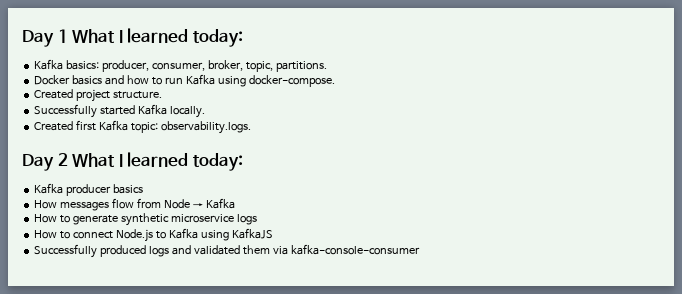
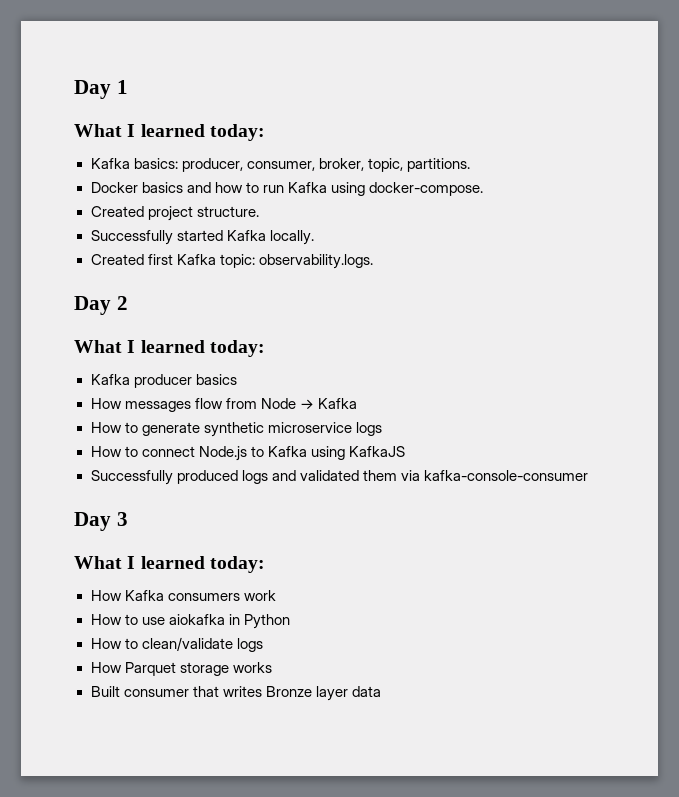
(68, 36) none -> (128, 87) //
(68, 159) none -> (128, 303) //
(420, 249) none -> [74,512,128,531] [74,556,265,573] [90,590,276,601] [90,614,290,629] [90,637,263,652] [90,662,272,676] [90,686,381,701] // Day 3 // What I learned today: // How Kafka consumers work // How to use aiokafka in Python // How to clean/validate logs // How Parquet storage works // Built consumer that writes Bronze layer data

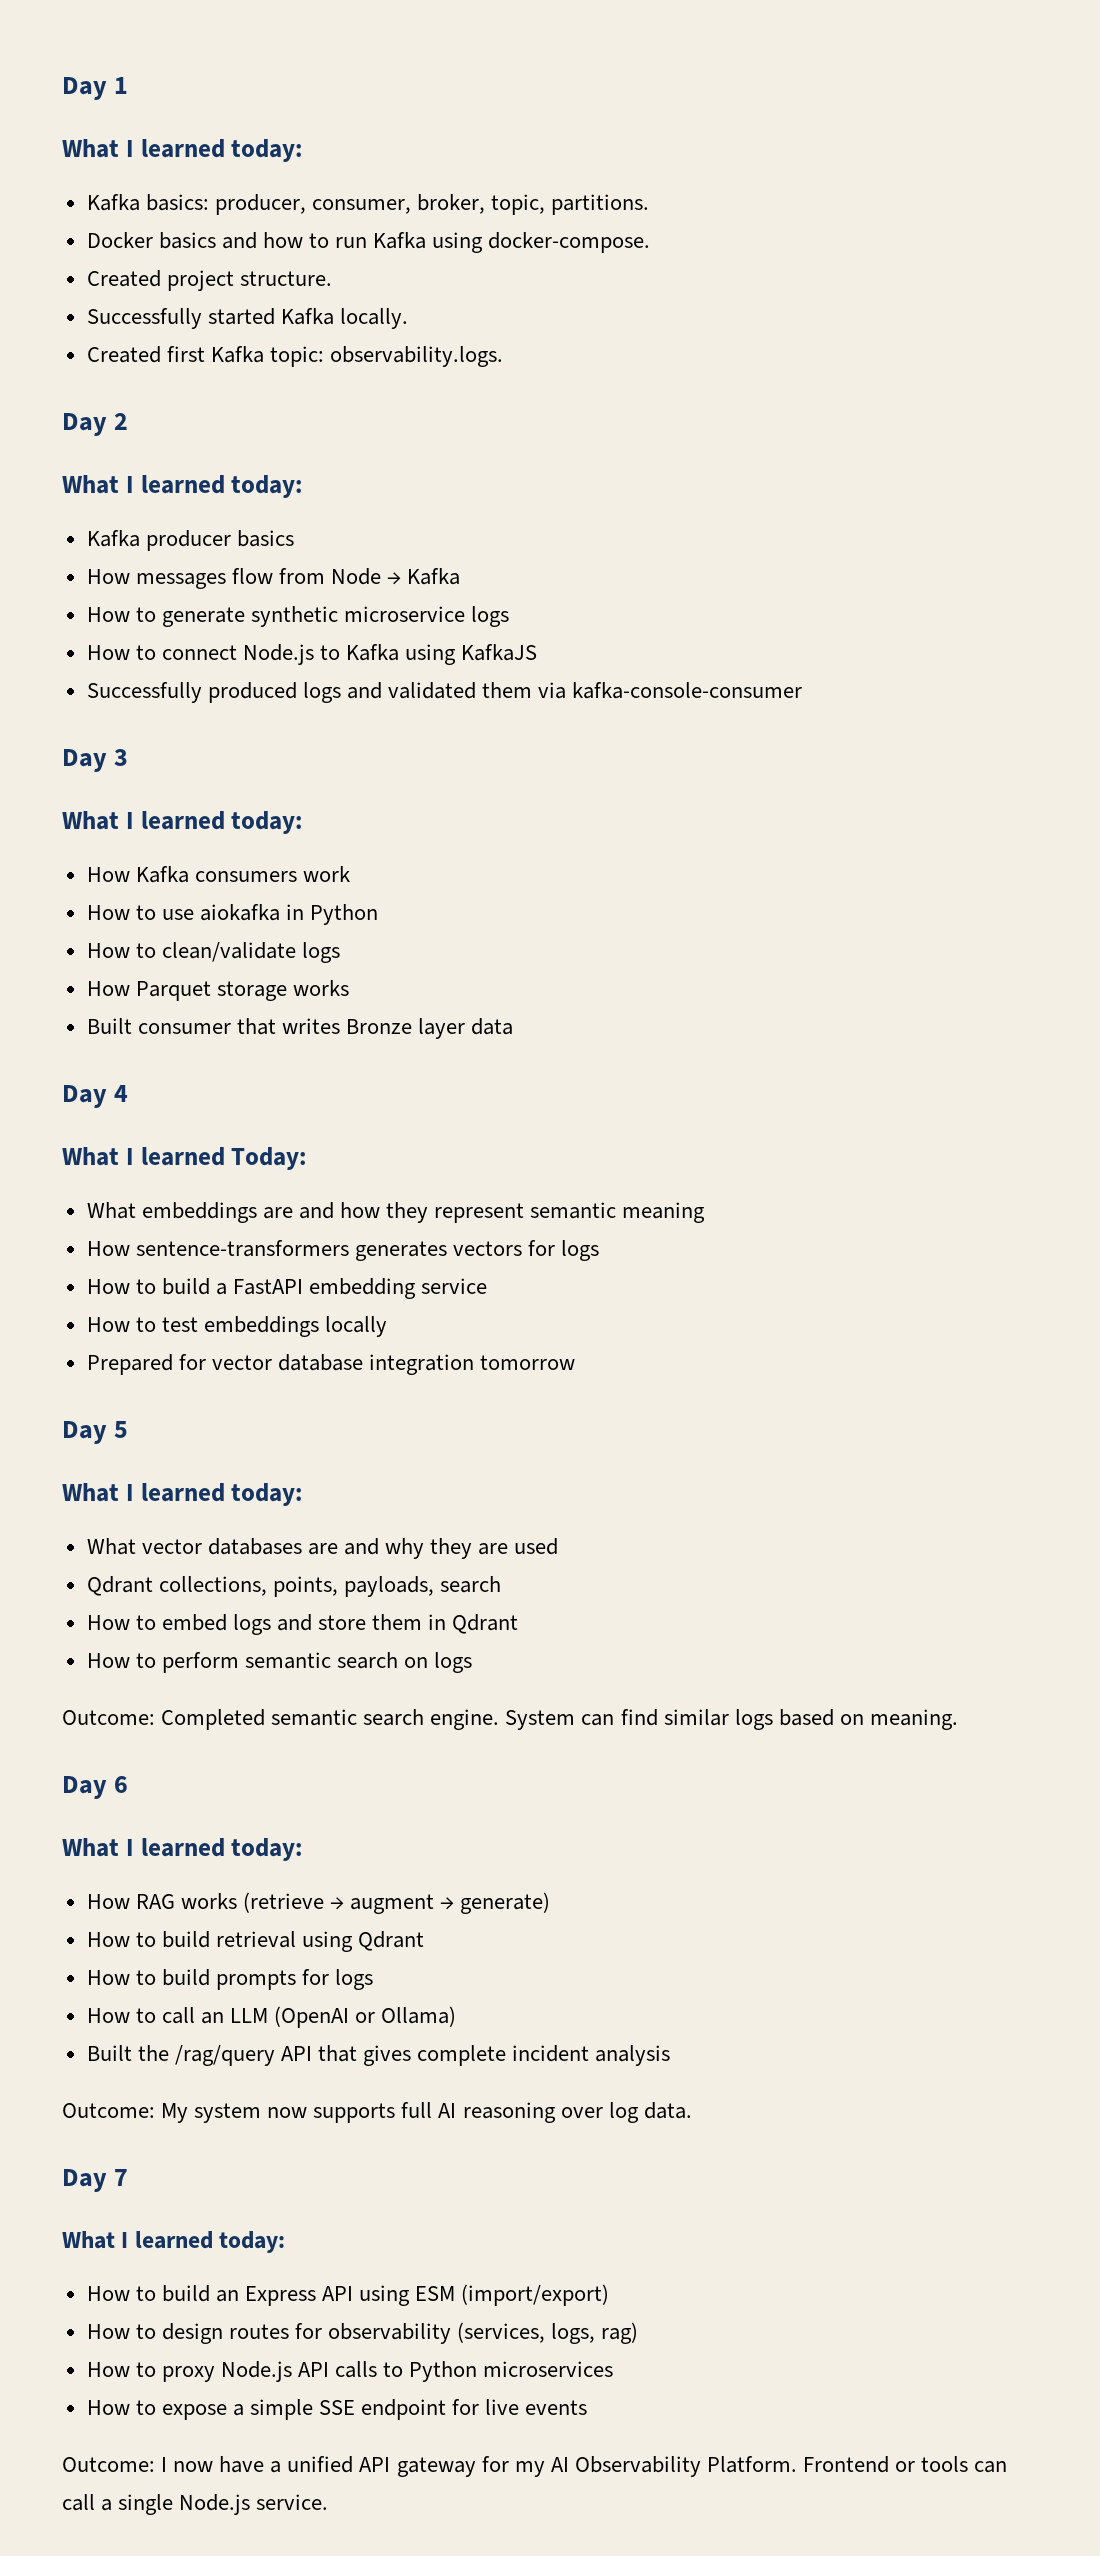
(381, 691) none -> [62,1085,129,1108] [62,1147,308,1170] [86,1202,706,1223] [86,1240,600,1261] [86,1278,488,1299] [86,1316,388,1337] [86,1354,576,1375] [62,1421,129,1444] [62,1483,304,1506] [86,1538,559,1559] [86,1576,502,1597] [86,1614,519,1635] [86,1652,473,1673] [62,1709,958,1730] [62,1776,129,1799] [62,1838,304,1861] [86,1892,551,1914] [86,1931,425,1952] [86,1969,374,1990] [86,2006,457,2028] [86,2045,671,2066] [62,2102,692,2123] [62,2169,129,2192] [62,2231,286,2253] [86,2284,610,2306] [86,2322,639,2344] [86,2361,614,2382] [86,2399,588,2420] [62,2456,1008,2477] [62,2494,329,2515] // Day 4 // What I learned Today: // What embeddings are and how they represent semantic meaning // How sentence-transformers generates vectors for logs // How to build a FastAPI embedding service // How to test embeddings locally // Prepared for vector database integration tomorrow // Day 5 // What I learned today: // What vector databases are and why they are used // Qdrant collections, points, payloads, search // How to embed logs and store them in Qdrant // How to perform semantic search on logs // Outcome: Completed semantic search engine. System can find similar logs based on meaning. // Day 6 // What I learned today: // How RAG works (retrieve → augment → generate) // How to build retrieval using Qdrant // How to build prompts for logs // How to call an LLM (OpenAI or Ollama) // Built the /rag/query API that gives complete incident analysis // Outcome: My system now supports full AI reasoning over log data. // Day 7 // What I learned today: // How to build an Express API using ESM (import/export) // How to design routes for observability (services, logs, rag) // How to proxy Node.js API calls to Python microservices // How to expose a simple SSE endpoint for live events // Outcome: I now have a unified API gateway for my AI Observability Platform. Frontend or tools can call a single Node.js service.

